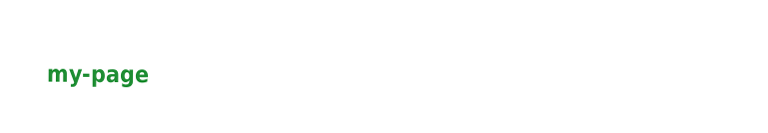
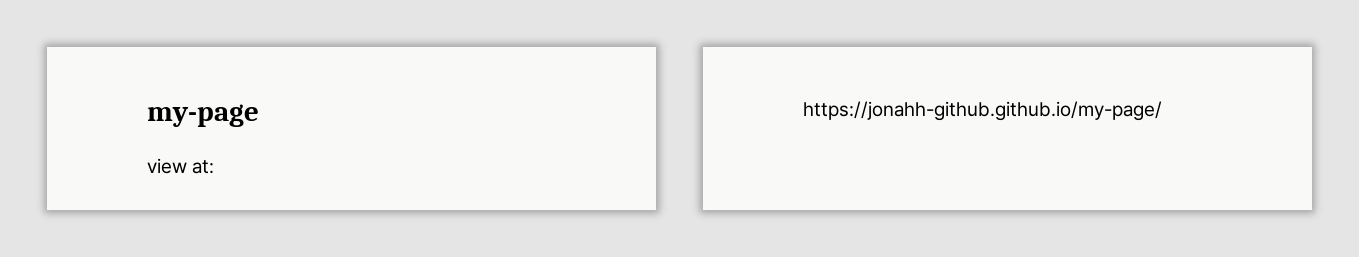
(149, 78) none -> [147,158,215,174] [803,101,1162,121] // view at: https://jonahh-github.github.io/my-page/

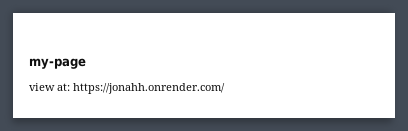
[803,101,1162,121] https://jonahh-github.github.io/my-page/ -> [73,83,225,94] https://jonahh.onrender.com/

